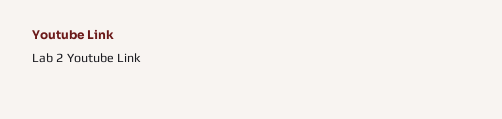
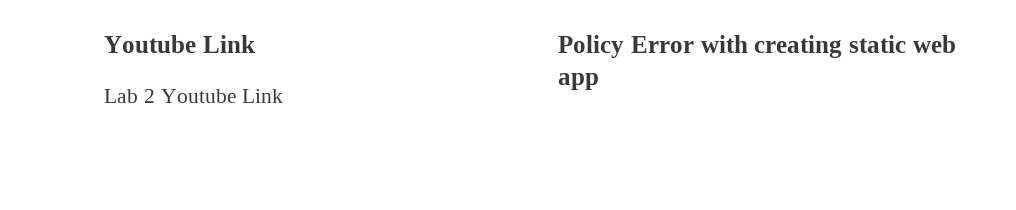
(142, 57) none -> [558,35,956,58] [558,73,599,90] // Policy Error with creating static web app

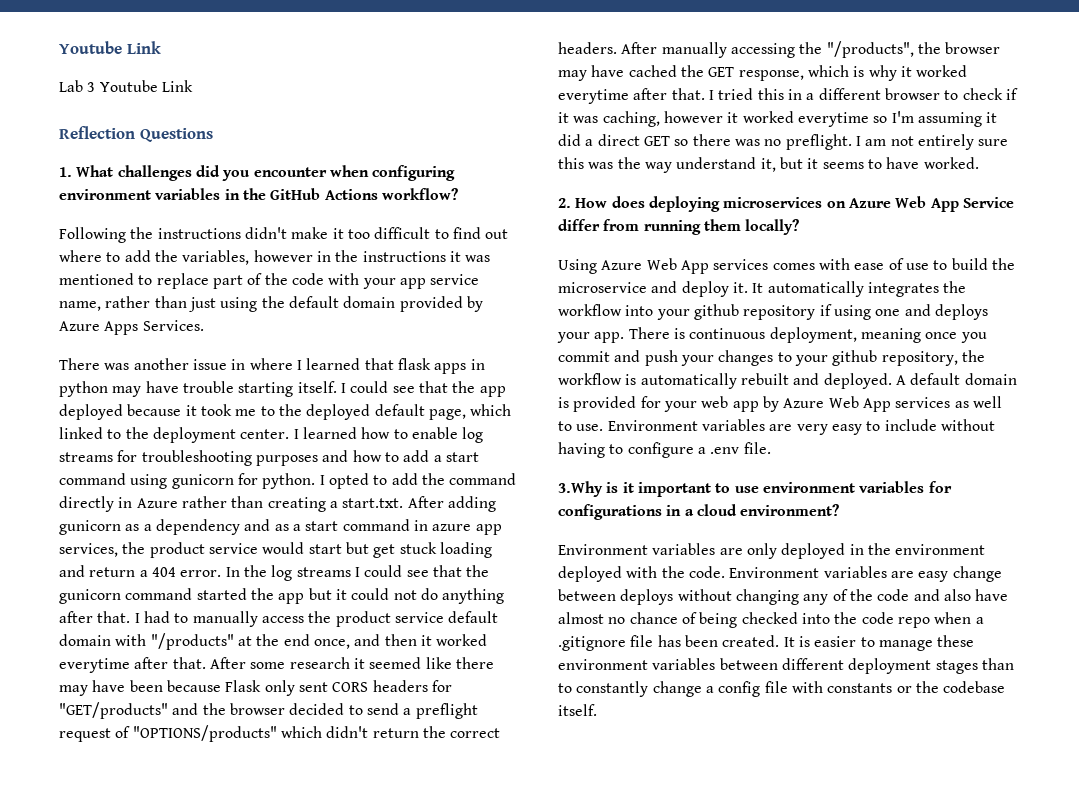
[143,89,284,103] [558,35,956,58] [558,73,599,90] 2 Youtube Link // Policy Error with creating static web app -> [87,80,193,92] [59,126,213,142] [59,165,456,181] [59,188,458,200] [59,227,509,243] [59,250,491,265] [59,273,480,289] [59,296,483,312] [59,320,204,335] [59,358,485,374] [59,381,506,397] [59,404,512,420] [59,427,484,443] [59,450,479,466] [59,473,517,489] [59,496,496,512] [59,519,502,535] [59,542,492,558] [59,565,490,581] [59,588,505,604] [59,611,499,627] [59,633,488,650] [59,657,494,673] [59,680,452,696] [59,702,478,719] [59,725,501,742] [558,41,1001,58] [558,65,968,81] [558,88,1018,104] [558,111,998,127] [558,134,1009,150] [558,157,979,173] [558,196,1014,212] [558,219,800,235] [558,258,1015,274] [558,281,967,297] [558,304,988,320] [557,327,987,343] [558,350,985,366] [558,373,1017,389] [558,396,1002,412] [558,419,995,435] [558,442,771,458] [558,481,952,497] [558,504,840,520] [558,543,986,559] [558,566,1002,582] [558,589,1009,605] [558,612,984,628] [558,635,975,651] [558,658,1014,674] [558,681,1006,697] [558,704,597,716] 3 Youtube Link // Reflection Questions // 1. What challenges did you encounter when configuring environment variables in the GitHub Actions workflow? // Following the instructions didn't make it too difficult to find out where to add the variables, however in the instructions it was mentioned to replace part of the code with your app service name, rather than just using the default domain provided by Azure Apps Services. // There was another issue in where I learned that flask apps in python may have trouble starting itself. I could see that the app deployed because it took me to the deployed default page, which linked to the deployment center. I learned how to enable log streams for troubleshooting purposes and how to add a start command using gunicorn for python. I opted to add the command directly in Azure rather than creating a start.txt. After adding gunicorn as a dependency and as a start command in azure app services, the product service would start but get stuck loading and return a 404 error. In the log streams I could see that the gunicorn command started the app but it could not do anything after that. I had to manually access the product service default domain with "/products" at the end once, and then it worked everytime after that. After some research it seemed like there may have been because Flask only sent CORS headers for "GET/products" and the browser decided to send a preflight request of "OPTIONS/products" which didn't return the correct headers. After manually accessing the "/products", the browser may have cached the GET response, which is why it worked everytime after that. I tried this in a different browser to check if it was caching, however it worked everytime so I'm assuming it did a direct GET so there was no preflight. I am not entirely sure this was the way understand it, but it seems to have worked. // 2. How does deploying microservices on Azure Web App Service differ from running them locally? // Using Azure Web App services comes with ease of use to build the microservice and deploy it. It automatically integrates the workflow into your github repository if using one and deploys your app. There is continuous deployment, meaning once you commit and push your changes to your github repository, the workflow is automatically rebuilt and deployed. A default domain is provided for your web app by Azure Web App services as well to use. Environment variables are very easy to include without having to configure a .env file. // 3.Why is it important to use environment variables for configurations in a cloud environment? // Environment variables are only deployed in the environment deployed with the code. Environment variables are easy change between deploys without changing any of the code and also have almost no chance of being checked into the code repo when a .gitignore file has been created. It is easier to manage these environment variables between different deployment stages than to constantly change a config file with constants or the codebase itself.

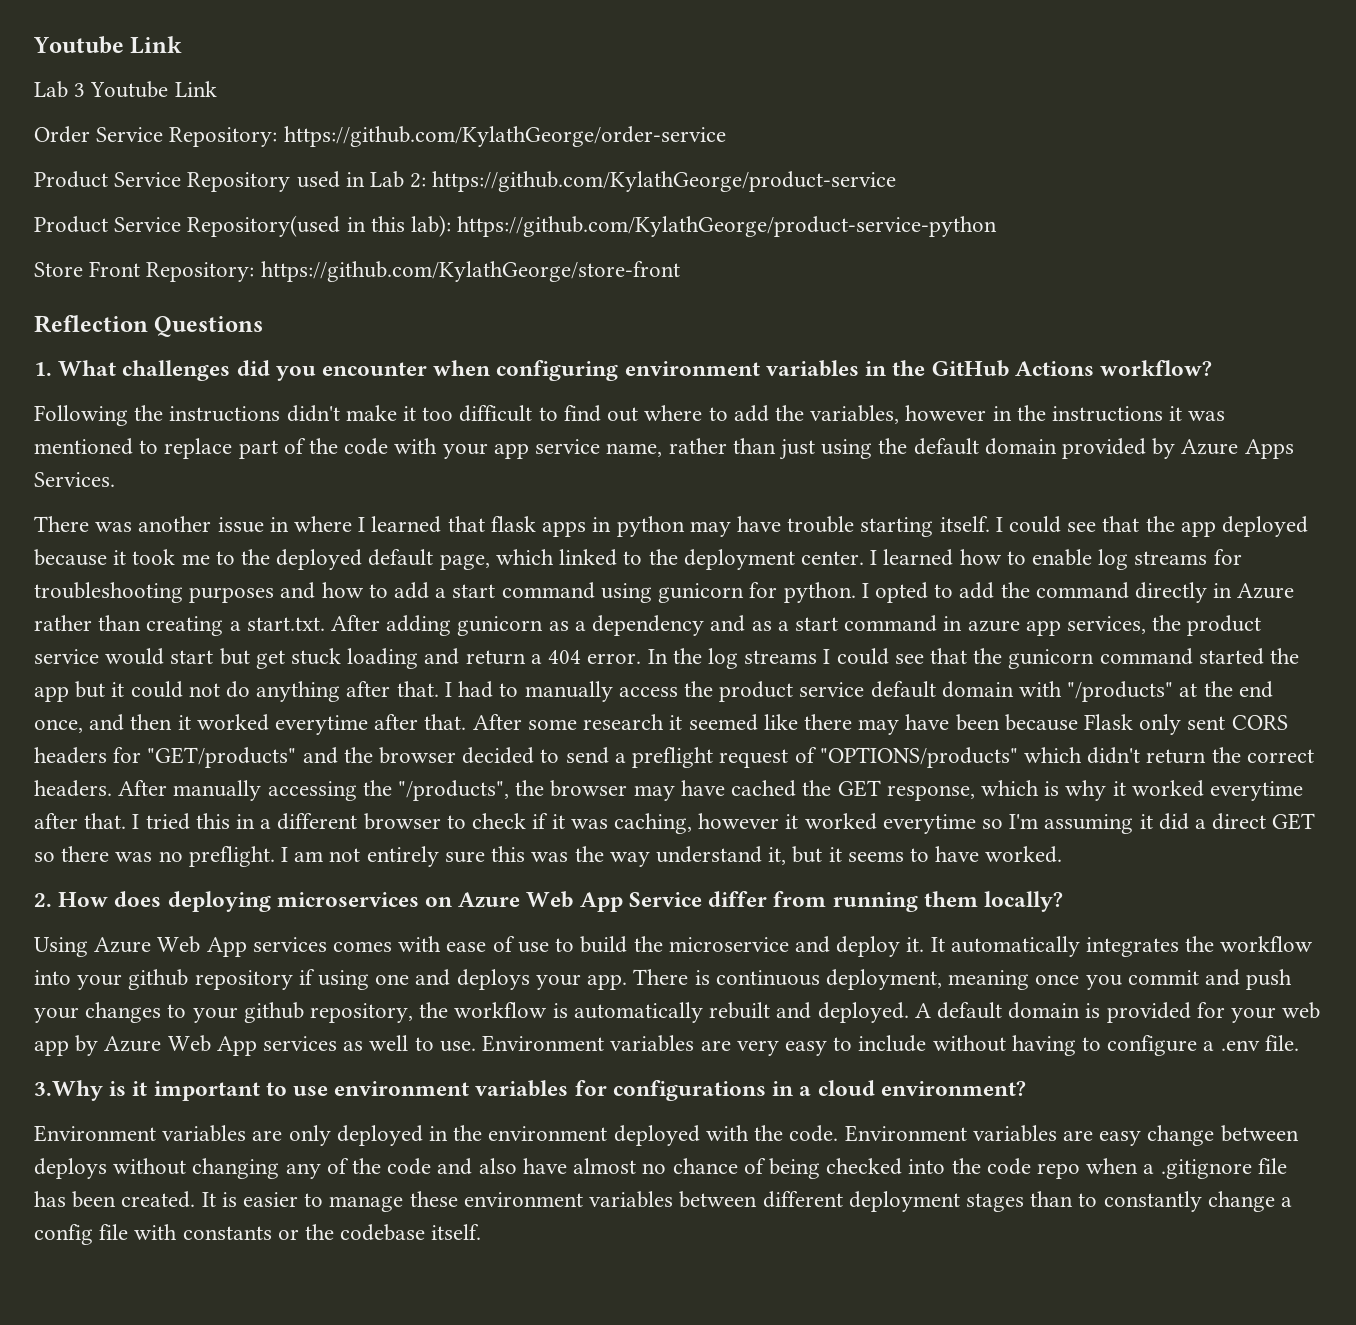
(193, 86) none -> [34,126,726,147] [34,171,897,192] [34,215,998,237] [34,261,680,282] // Order Service Repository: https://github.com/KylathGeorge/order-service // Product Service Repository used in Lab 2: https://github.com/KylathGeorge/product-service // Product Service Repository(used in this lab): https://github.com/KylathGeorge/product-service-python // Store Front Repository: https://github.com/KylathGeorge/store-front

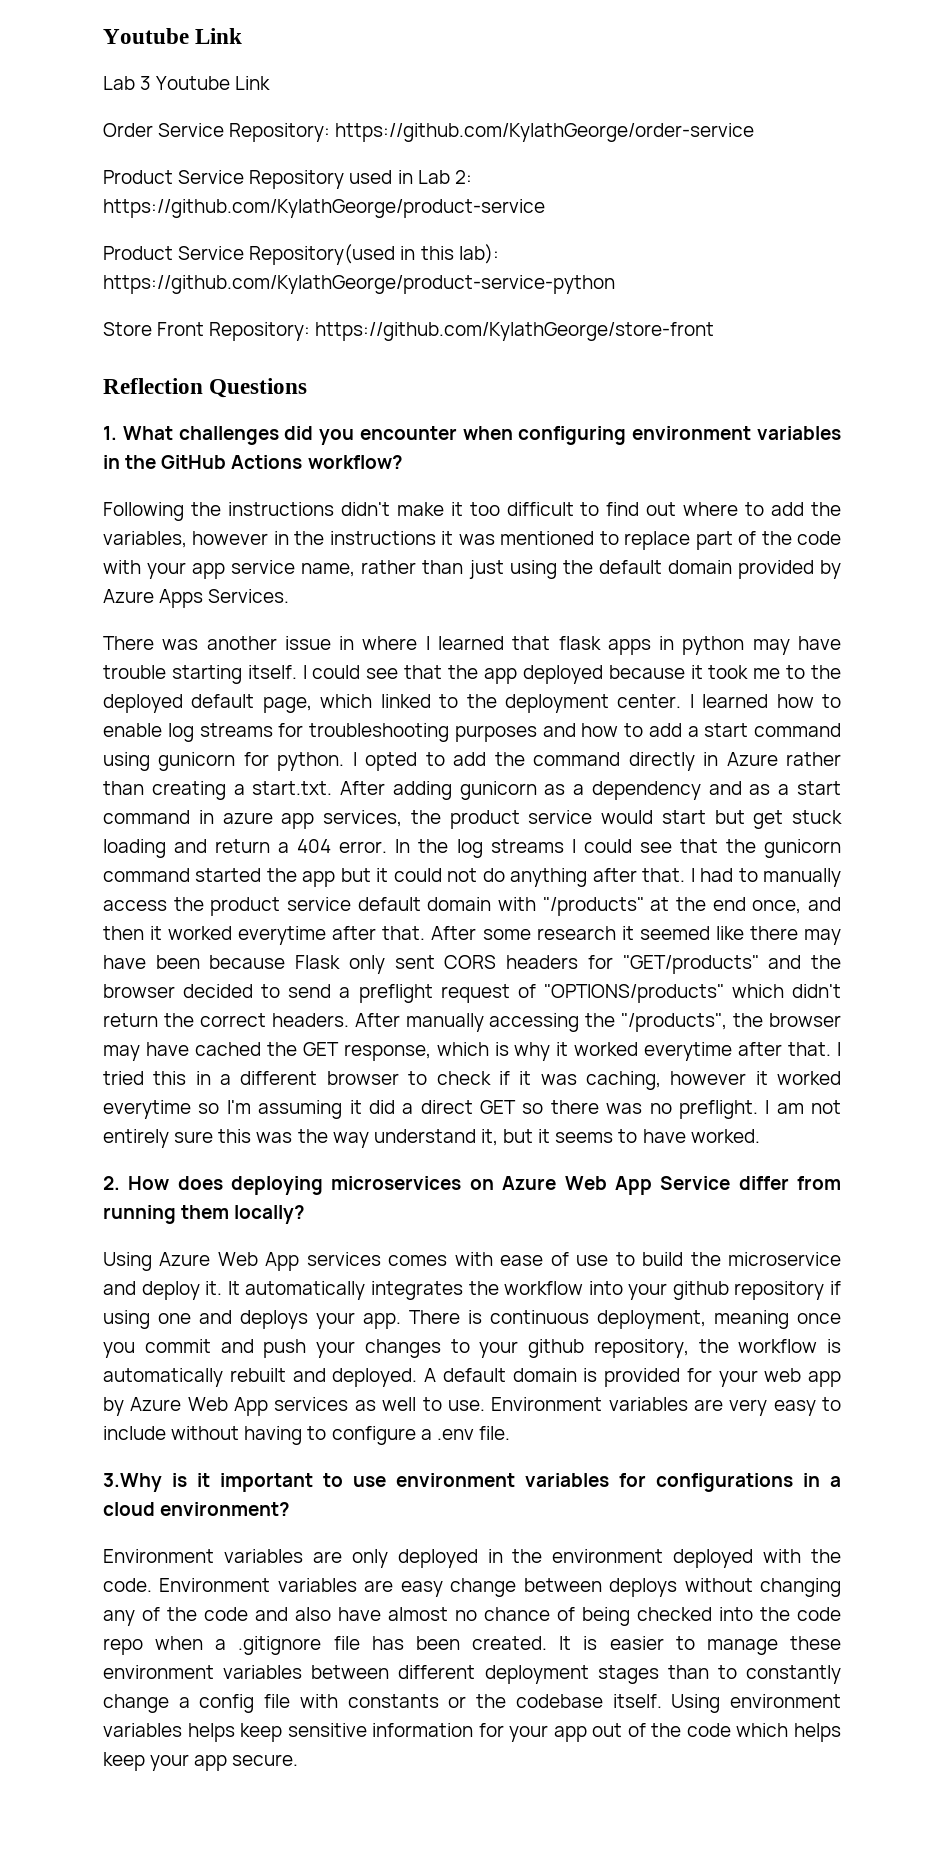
(482, 1232) none -> [671,1694,842,1713] [103,1723,842,1742] [103,1752,299,1771] Using environment variables helps keep sensitive information for your app out of the code which helps keep your app secure.

